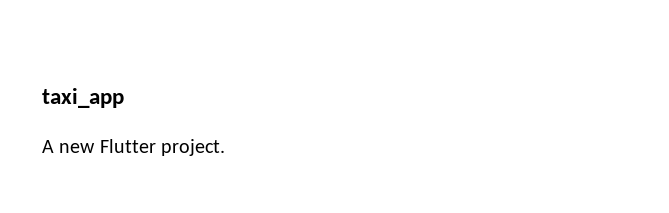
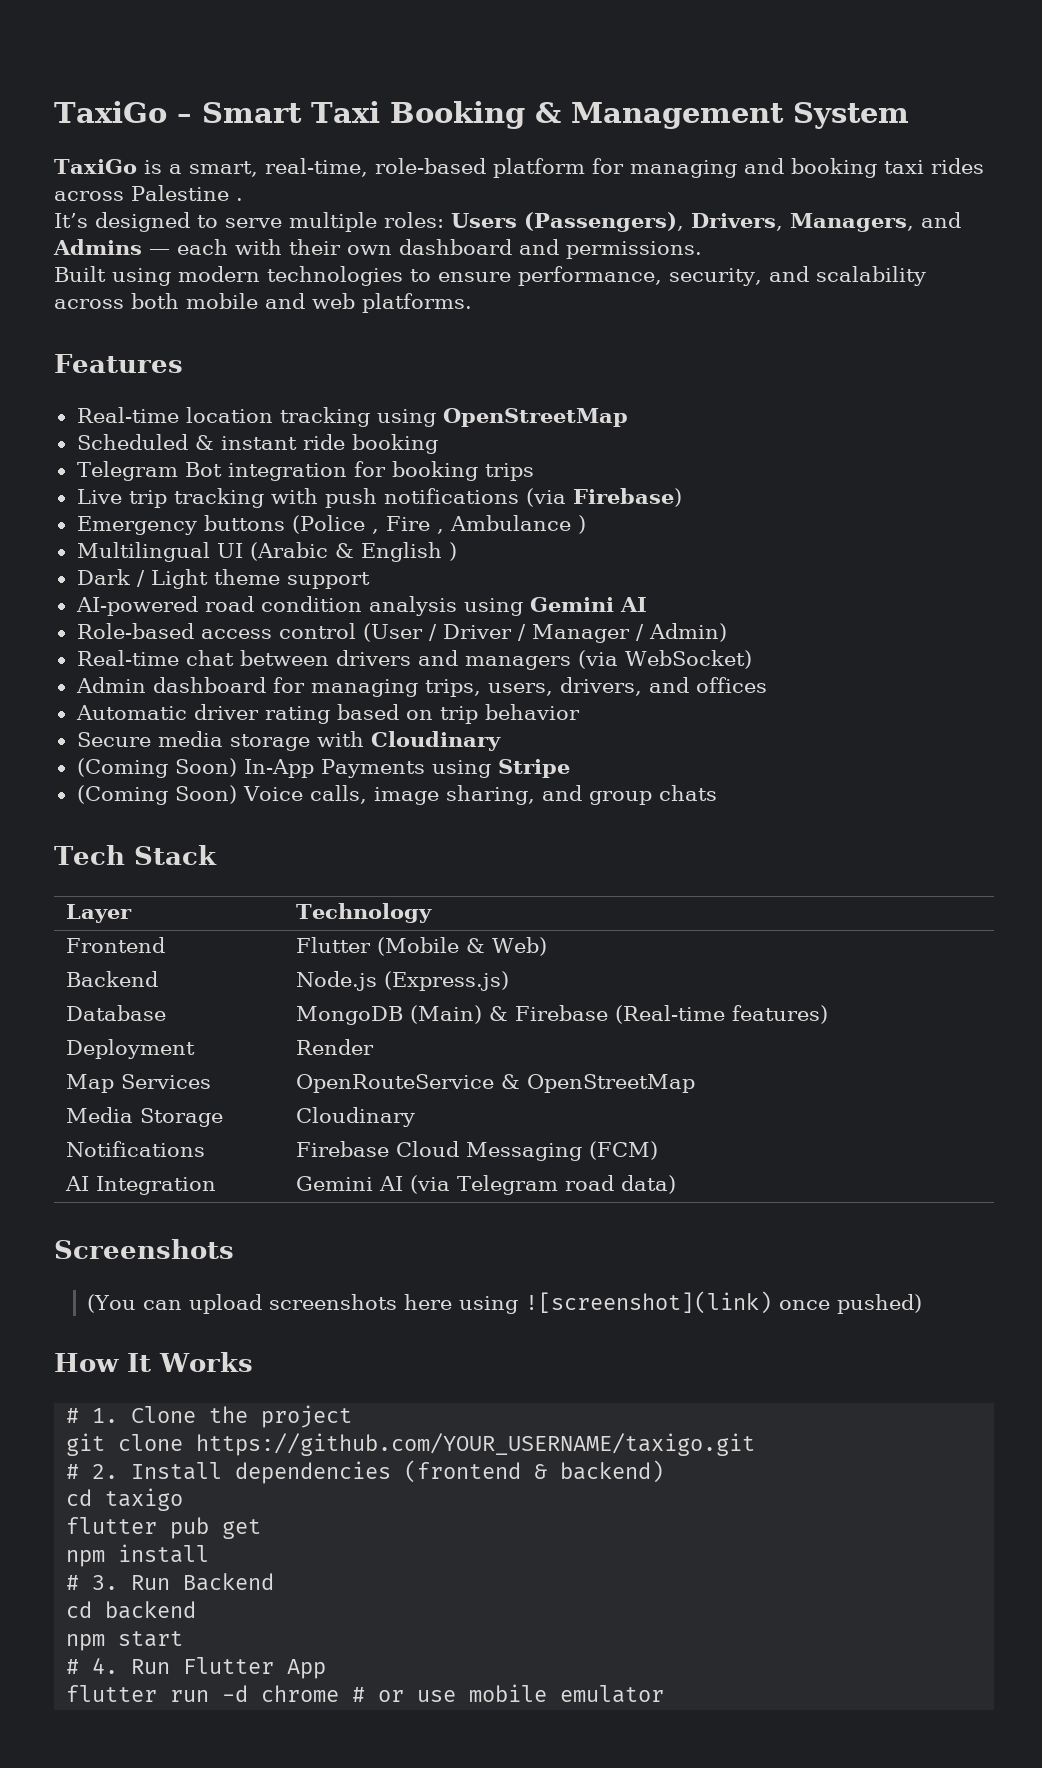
[42,88,124,108] [42,139,226,156] taxi_app // A new Flutter project. -> [54,101,909,129] [54,158,984,178] [54,185,243,201] [54,212,961,232] [53,239,702,259] [54,266,926,286] [54,293,472,313] [54,354,183,373] [76,407,628,427] [76,434,438,454] [76,461,534,481] [76,488,682,508] [76,515,586,535] [76,542,457,562] [76,569,370,589] [75,596,647,616] [76,623,727,643] [76,650,752,670] [75,677,767,697] [75,704,580,724] [76,731,501,751] [76,758,570,778] [76,785,717,805] [54,845,217,865] [65,904,132,923] [295,903,432,923] [65,937,165,953] [295,937,547,956] [65,971,158,987] [295,971,509,991] [65,1005,166,1021] [295,1005,828,1025] [65,1039,195,1059] [295,1039,374,1055] [65,1074,211,1093] [295,1074,695,1093] [65,1107,223,1127] [295,1107,415,1127] [65,1141,205,1157] [295,1141,658,1161] [64,1176,216,1195] [295,1175,676,1195] [54,1239,234,1259] [86,1291,922,1314] [54,1352,253,1372] [66,1405,353,1428] [66,1433,756,1456] [66,1460,665,1484] [66,1488,184,1511] [66,1517,262,1539] [66,1544,210,1567] [66,1573,275,1591] [66,1601,197,1619] [66,1631,184,1651] [66,1657,327,1679] [66,1684,665,1703] TaxiGo – Smart Taxi Booking & Management System // TaxiGo is a smart, real-time, role-based platform for managing and booking taxi rides across Palestine . // It’s designed to serve multiple roles: Users (Passengers), Drivers, Managers, and Admins — each with their own dashboard and permissions. // Built using modern technologies to ensure performance, security, and scalability across both mobile and web platforms. // Features // Real-time location tracking using OpenStreetMap // Scheduled & instant ride booking // Telegram Bot integration for booking trips // Live trip tracking with push notifications (via Firebase) // Emergency buttons (Police , Fire , Ambulance ) // Multilingual UI (Arabic & English ) // Dark / Light theme support // AI-powered road condition analysis using Gemini AI // Role-based access control (User / Driver / Manager / Admin) // Real-time chat between drivers and managers (via WebSocket) // Admin dashboard for managing trips, users, drivers, and offices // Automatic driver rating based on trip behavior // Secure media storage with Cloudinary // (Coming Soon) In-App Payments using Stripe // (Coming Soon) Voice calls, image sharing, and group chats // Tech Stack // Layer | Technology // Frontend | Flutter (Mobile & Web) // Backend | Node.js (Express.js) // Database | MongoDB (Main) & Firebase (Real-time features) // Deployment | Render // Map Services | OpenRouteService & OpenStreetMap // Media Storage | Cloudinary // Notifications | Firebase Cloud Messaging (FCM) // AI Integration | Gemini AI (via Telegram road data) // Screenshots // (You can upload screenshots here using ![screenshot](link) once pushed) // How It Works // # 1. Clone the project // git clone https://github.com/YOUR_USERNAME/taxigo.git // # 2. Install dependencies (frontend & backend) // cd taxigo // flutter pub get // npm install // # 3. Run Backend // cd backend // npm start // # 4. Run Flutter App // flutter run -d chrome # or use mobile emulator

